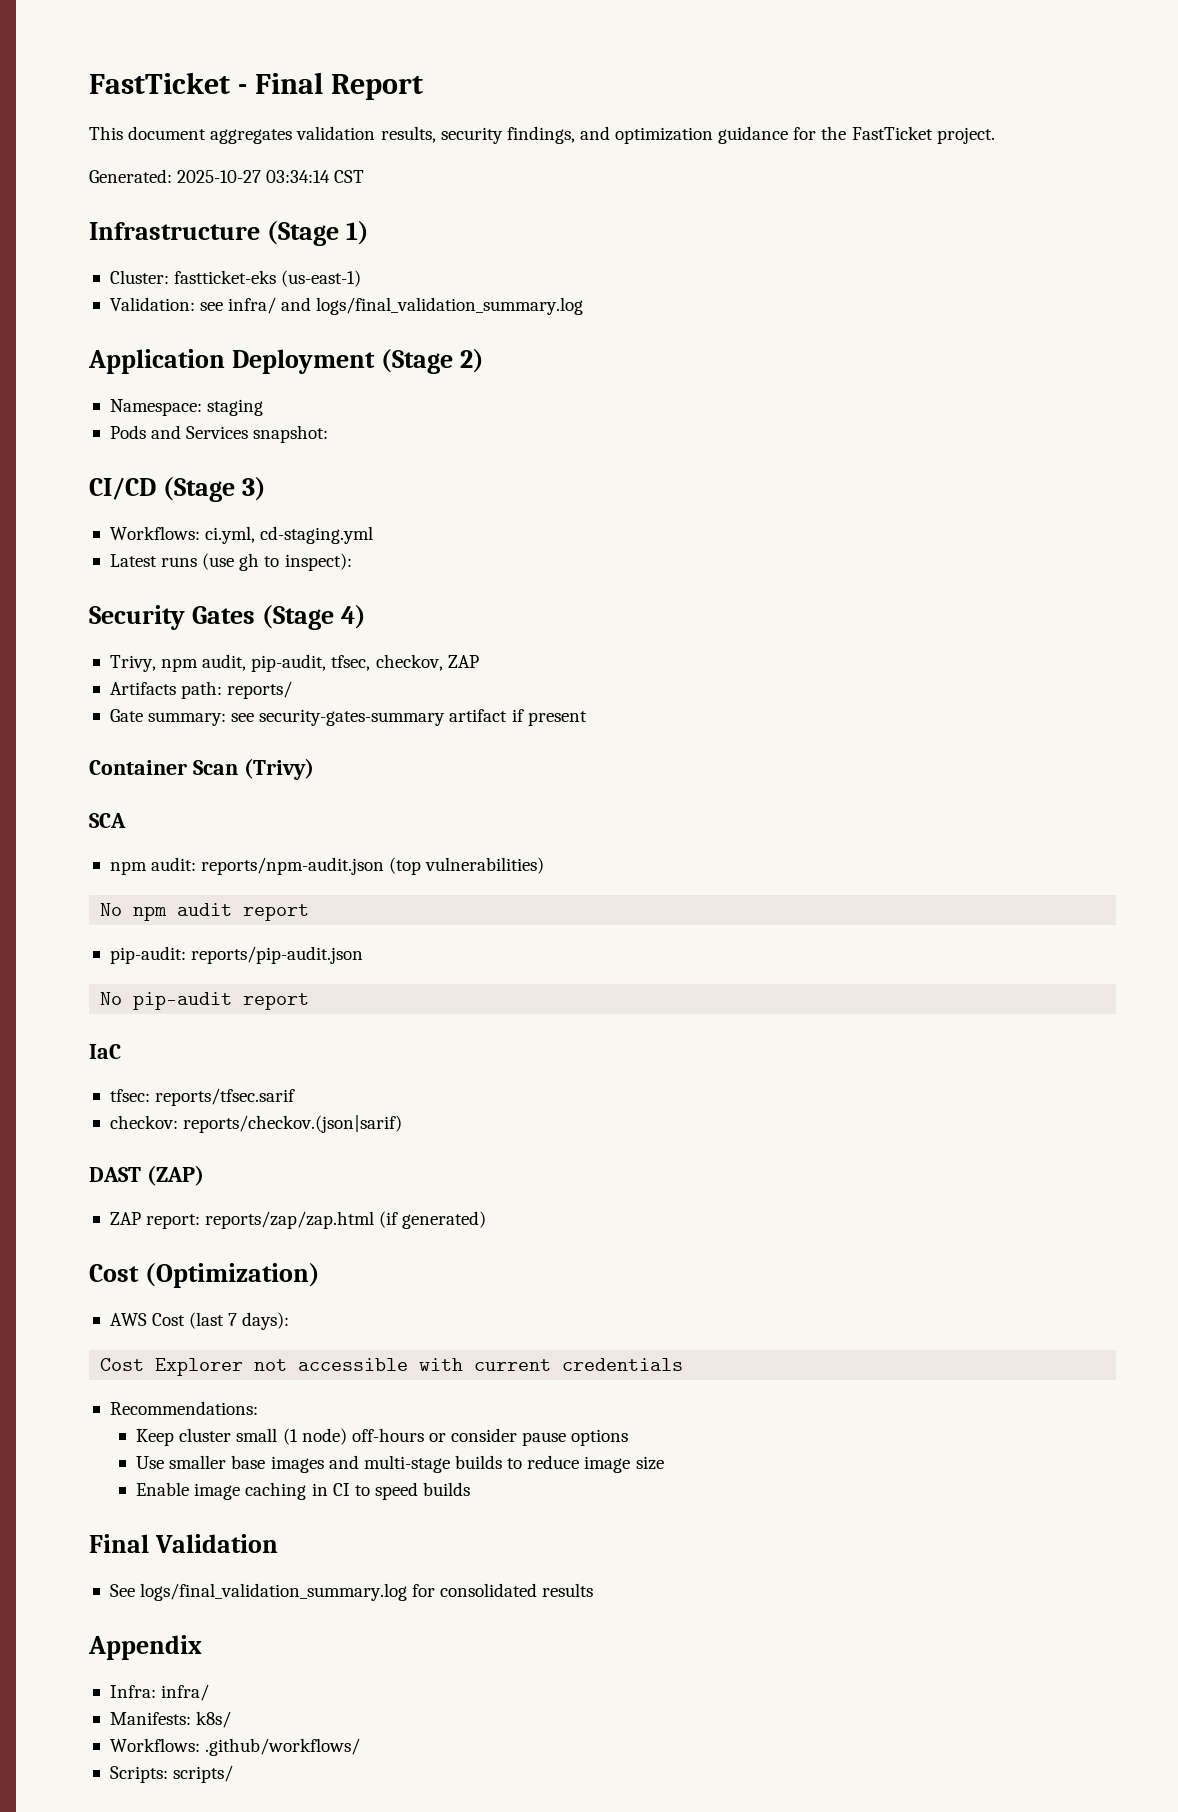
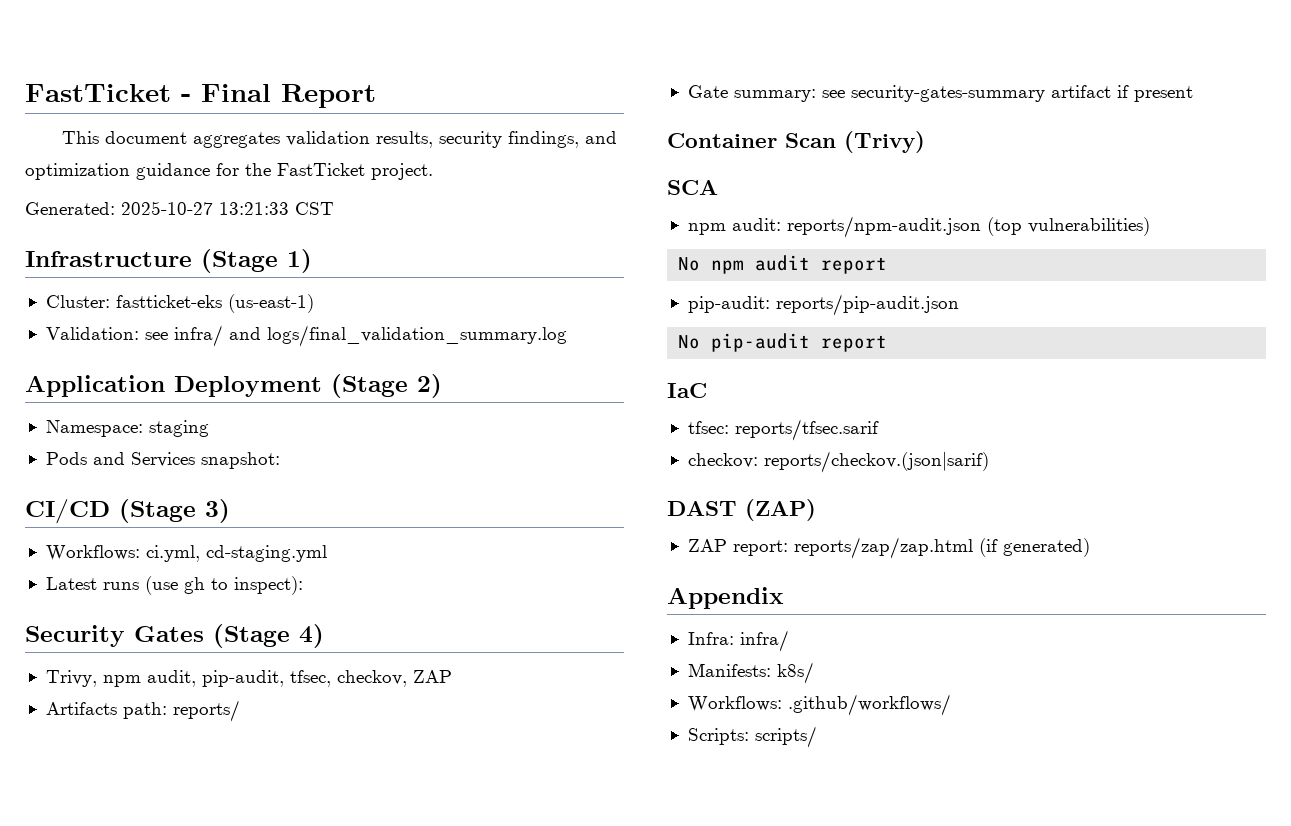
[266,170,331,183] 03:34:14 -> [219,202,289,215] 13:21:33
[89,1263,320,1288] [109,1312,290,1330] [100,1358,684,1376] [109,1401,258,1415] [136,1428,629,1446] [136,1455,664,1473] [136,1482,471,1500] [89,1534,278,1553] [109,1583,594,1601] // Cost (Optimization) // AWS Cost (last 7 days): // Cost Explorer not accessible with current credentials // Recommendations: // Keep cluster small (1 node) off-hours or consider pause options // Use smaller base images and multi-stage builds to reduce image size // Enable image caching in CI to speed builds // Final Validation // See logs/final_validation_summary.log for consolidated results -> (1090, 547) none

